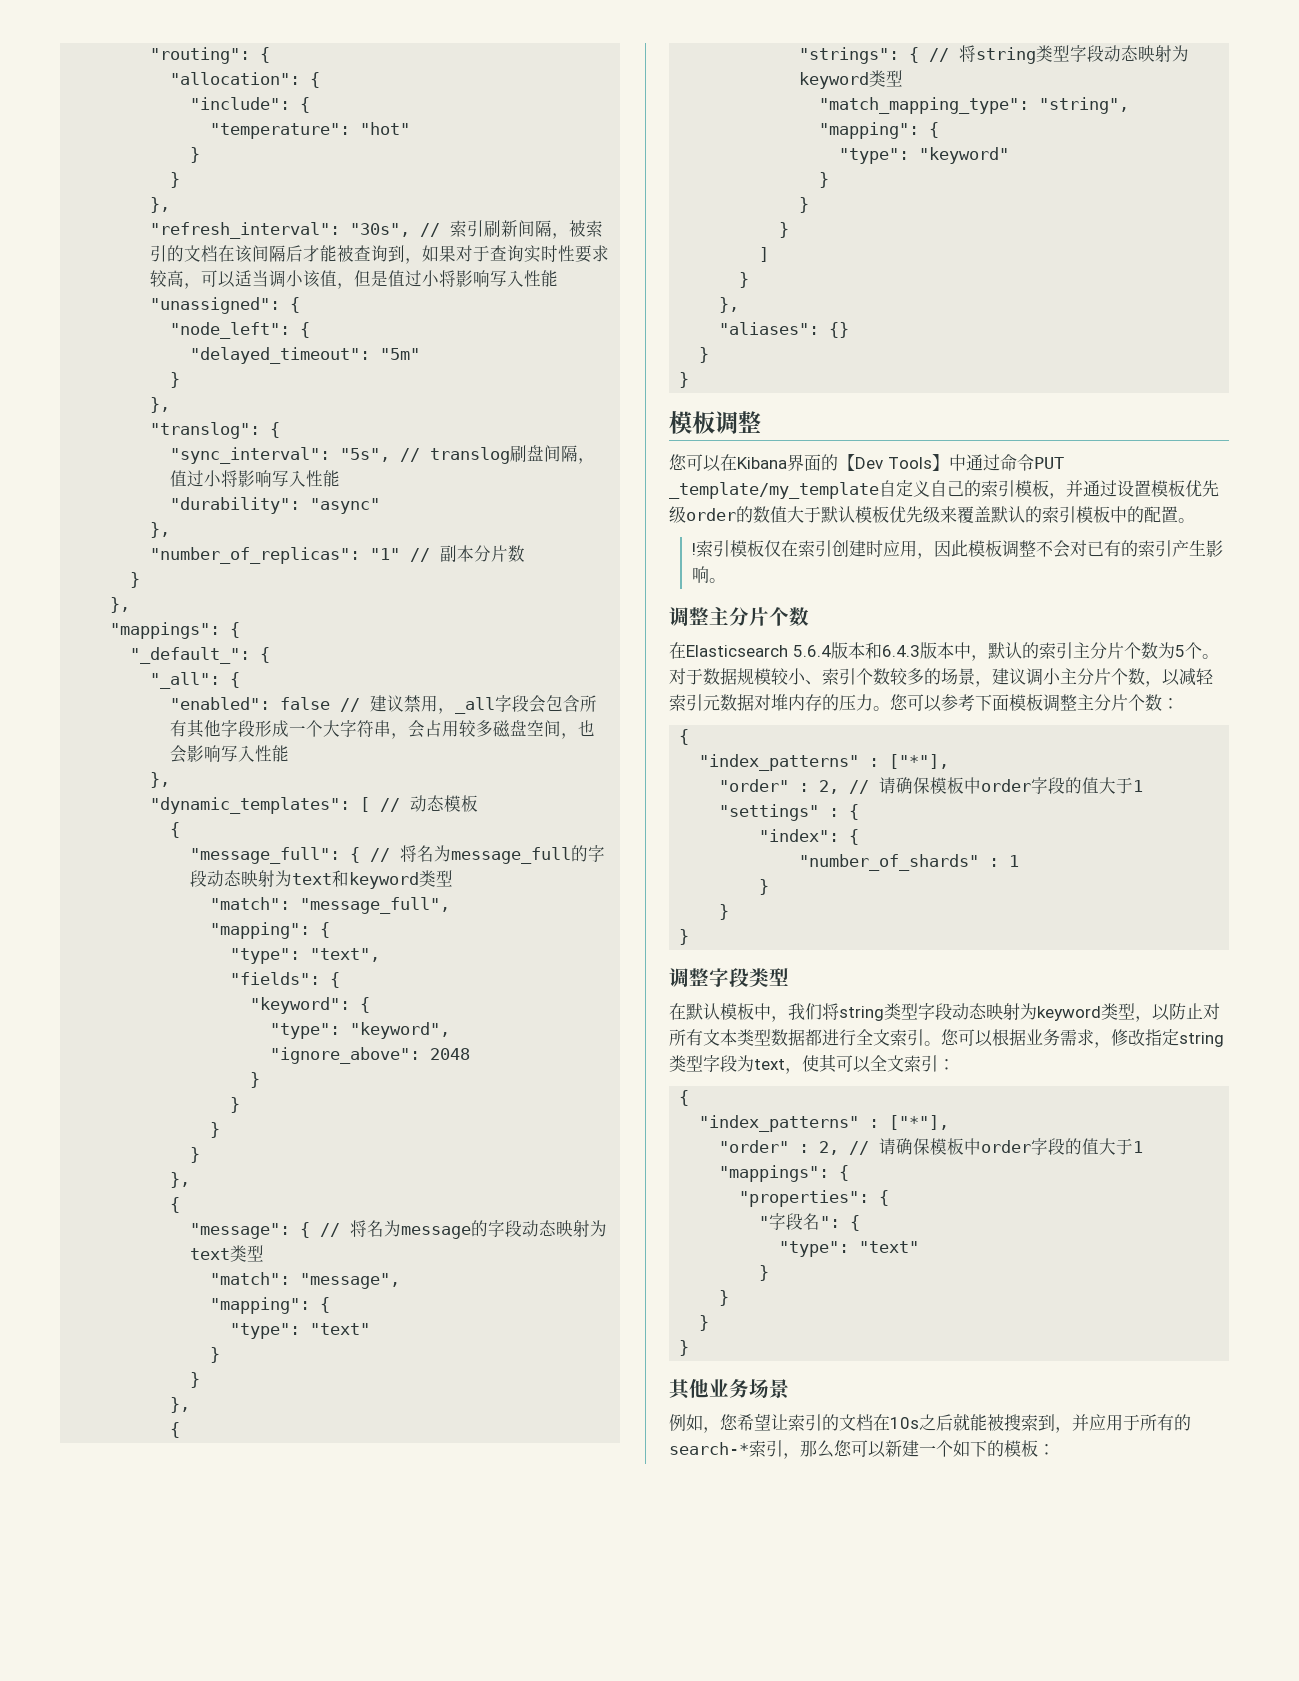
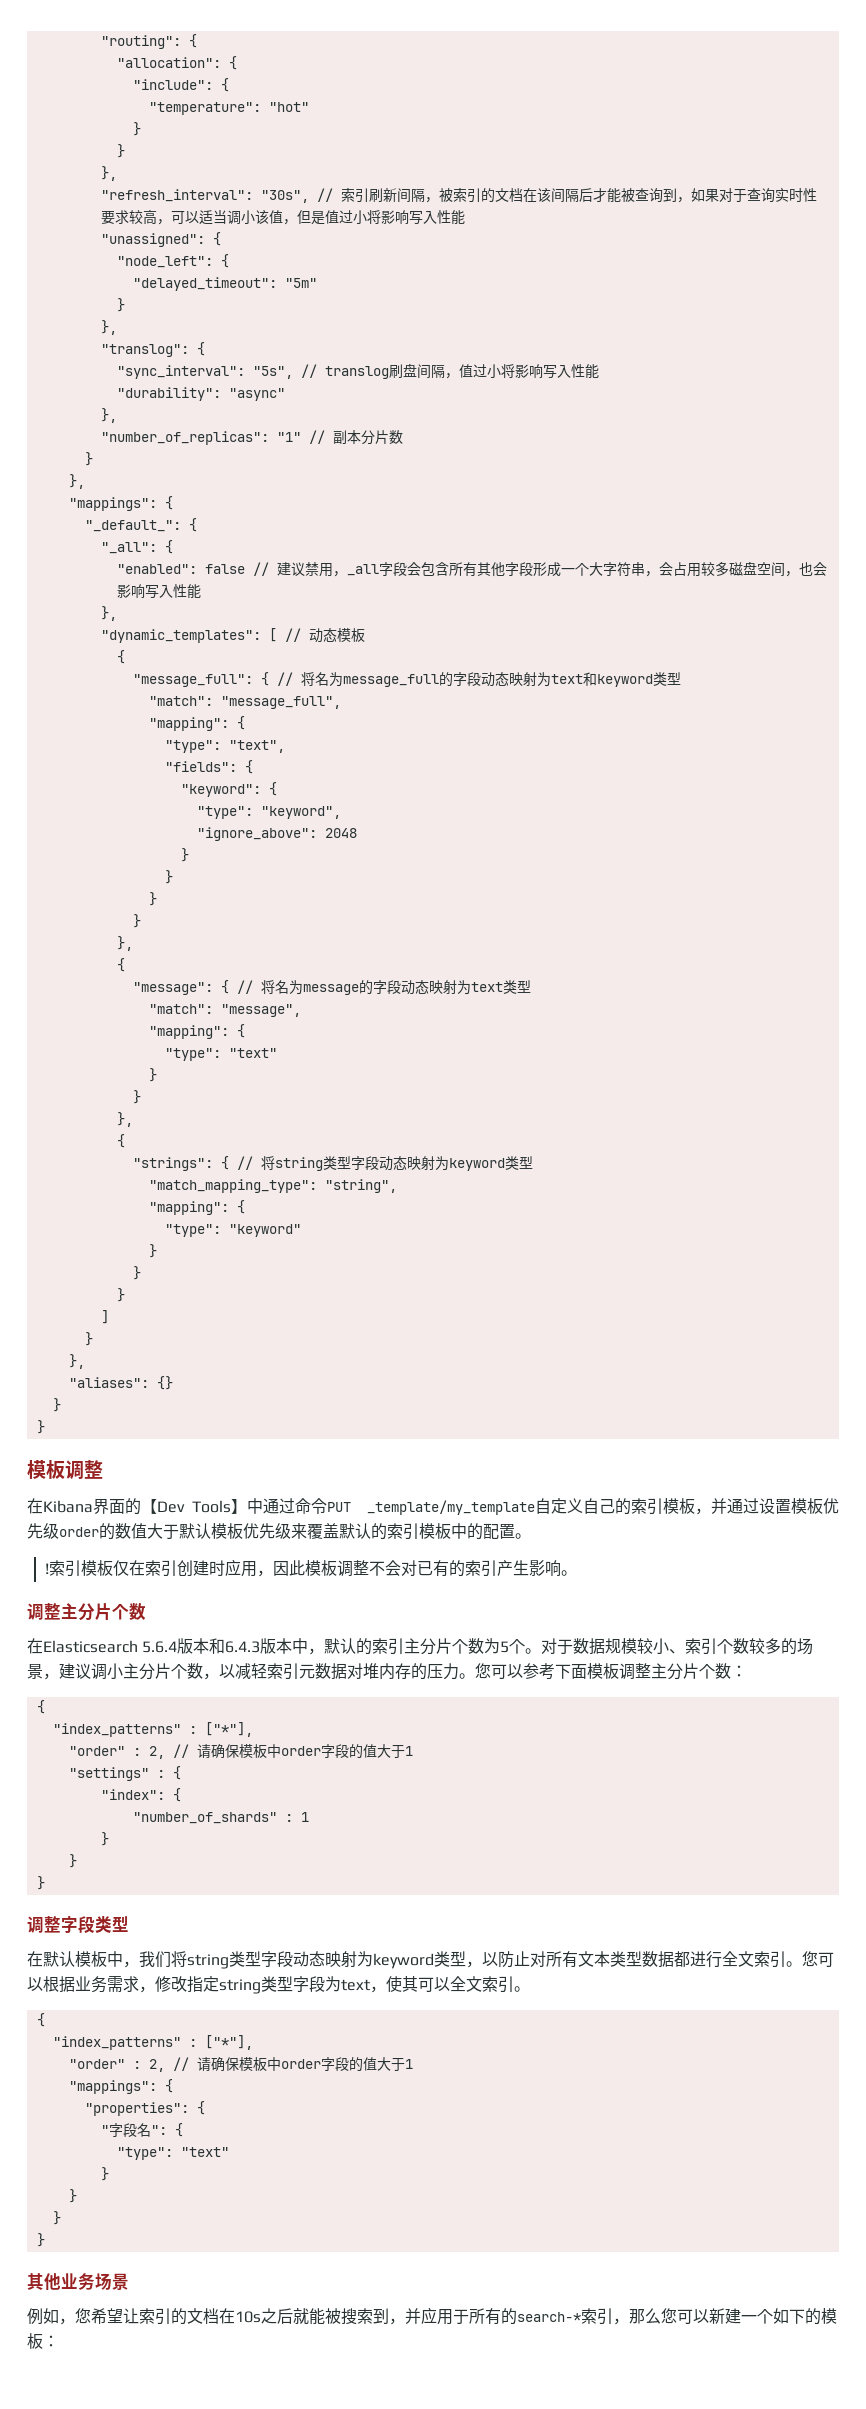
[669,454,721,472] 您可以 -> (103, 1469) none
[938,1059,955,1070] ： -> [514,1986,530,1992] 。

